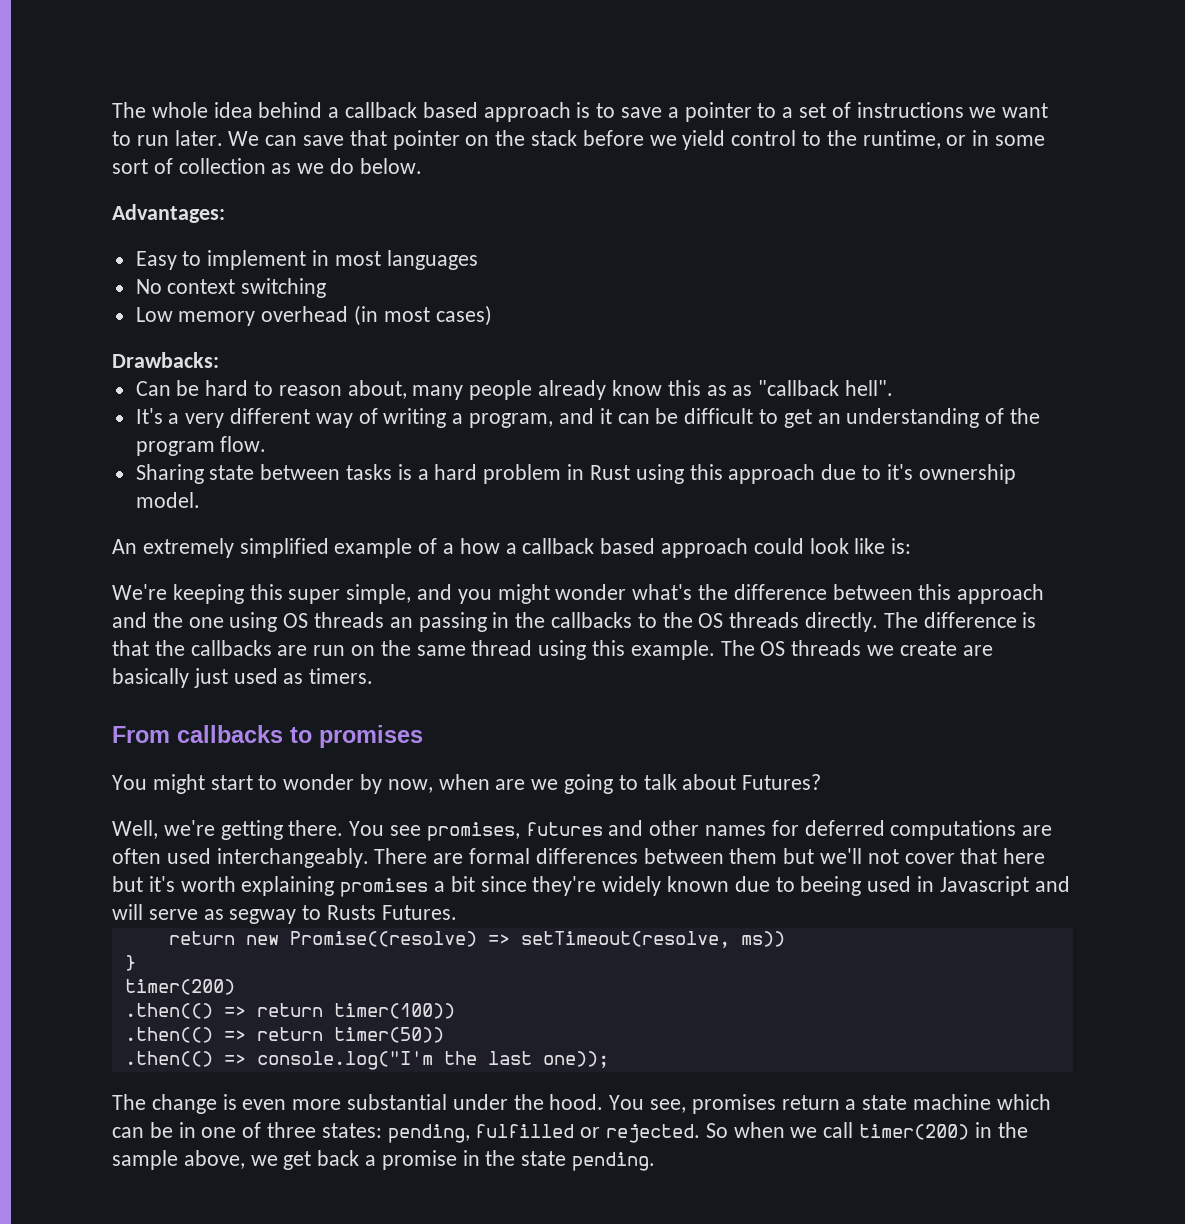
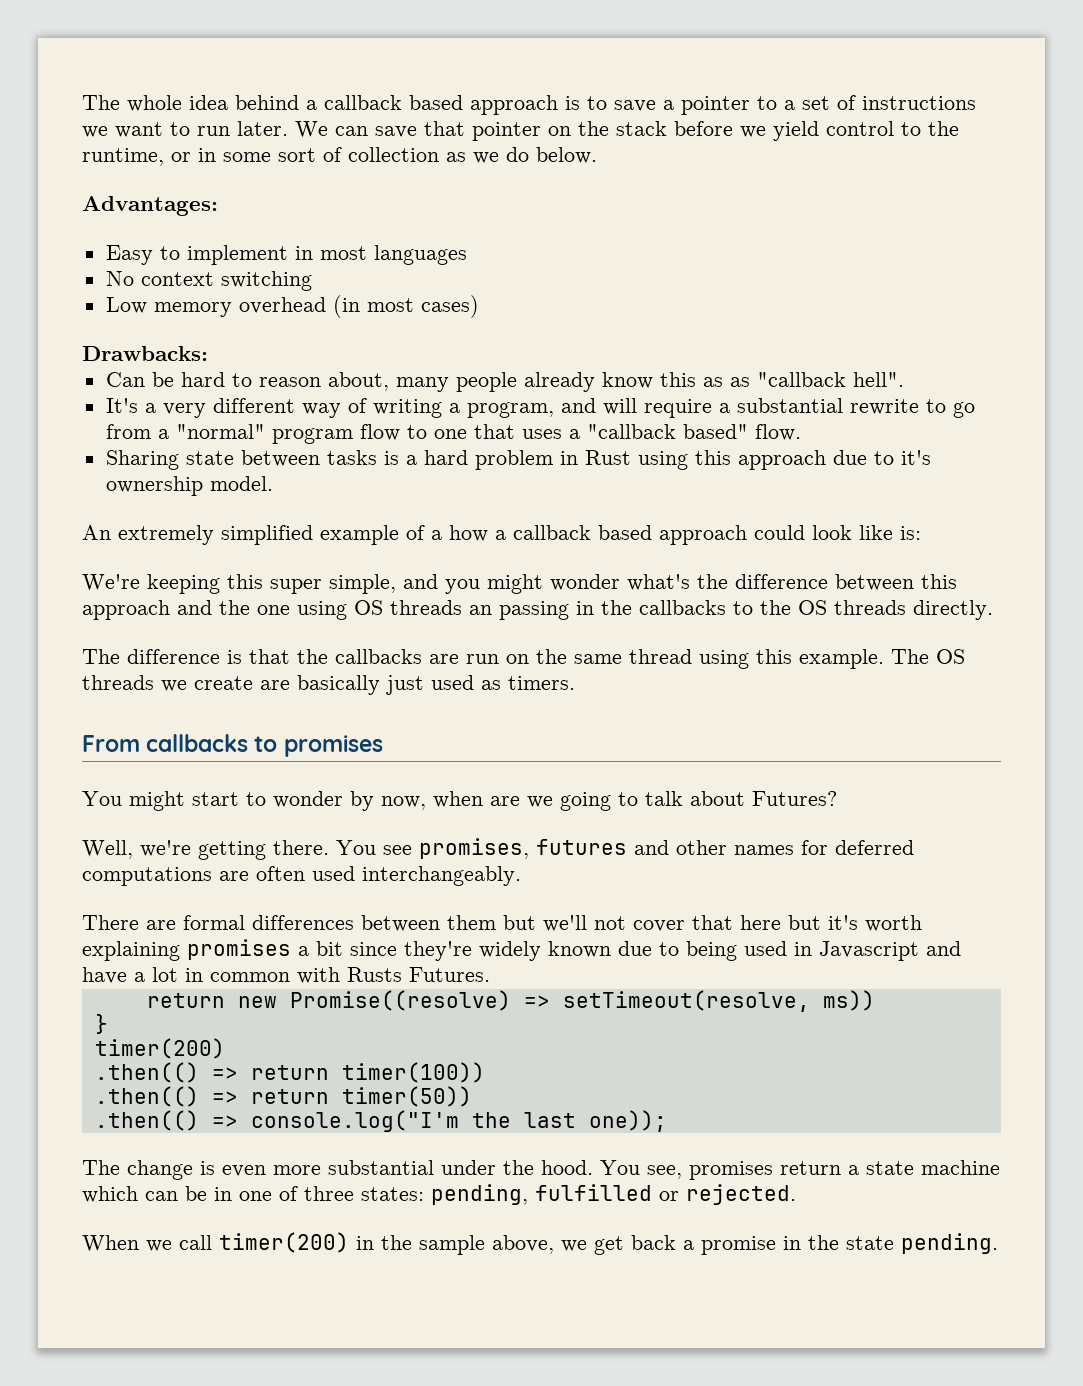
[599,408,1040,428] [135,441,215,456] it can be difficult to get an understanding of the program -> [602,398,975,418] [105,424,748,444] will require a substantial rewrite to go from a "normal" program flow to one that uses a "callback based"
(879, 622) none -> (993, 610) //
(369, 858) none -> (521, 876) //
[800,876,862,896] beeing -> [686,941,737,961] being
[112,904,322,924] will serve as segway to -> [82,967,340,984] have a lot in common with
[705,1122,785,1138] So when -> [82,1235,139,1252] // When

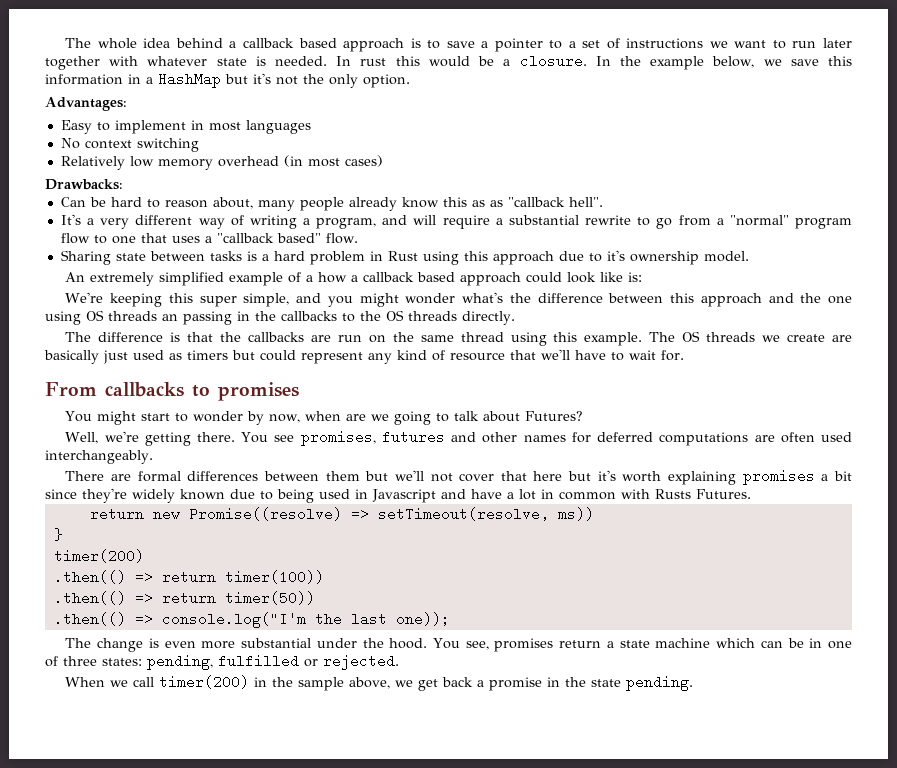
[237,121,959,141] [82,147,597,166] later. We can save that pointer on the stack before we yield control to the runtime, or in some sort of collection as we do below. -> [823,38,853,48] [45,54,852,70] [45,72,410,88] later together with whatever state is needed. In rust this would be a closure. In the example below, we save this information in a HashMap but it's not the only option.
[105,297,147,314] Low -> [60,156,154,170] Relatively low
[508,676,575,690] timers. -> [187,349,684,364] timers but could represent any kind of resource that we'll have to wait for.

